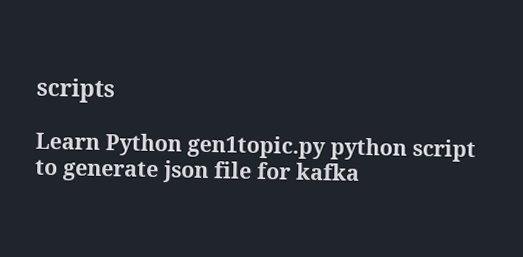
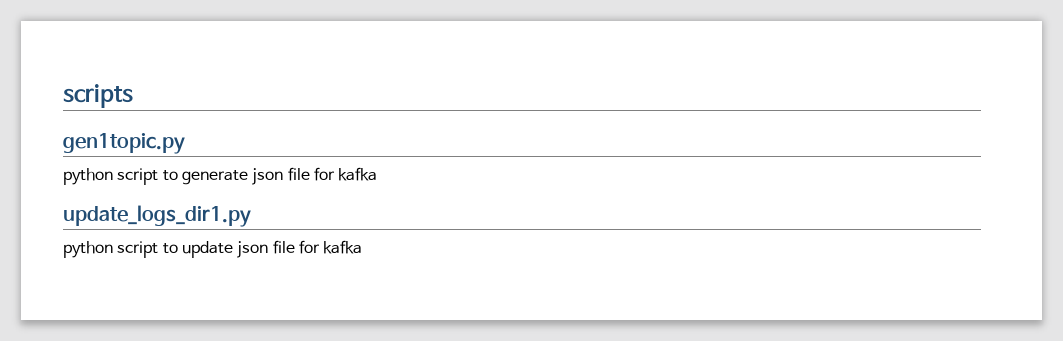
[35,132,182,157] Learn Python -> (133, 96) none
(326, 147) none -> (185, 143) //
(360, 171) none -> [63,205,251,227] [63,240,363,258] // update_logs_dir1.py // python script to update json file for kafka

